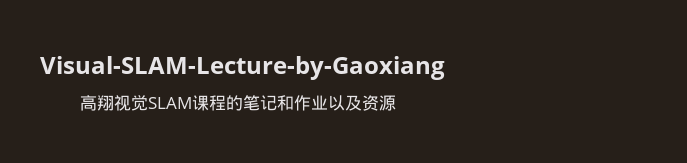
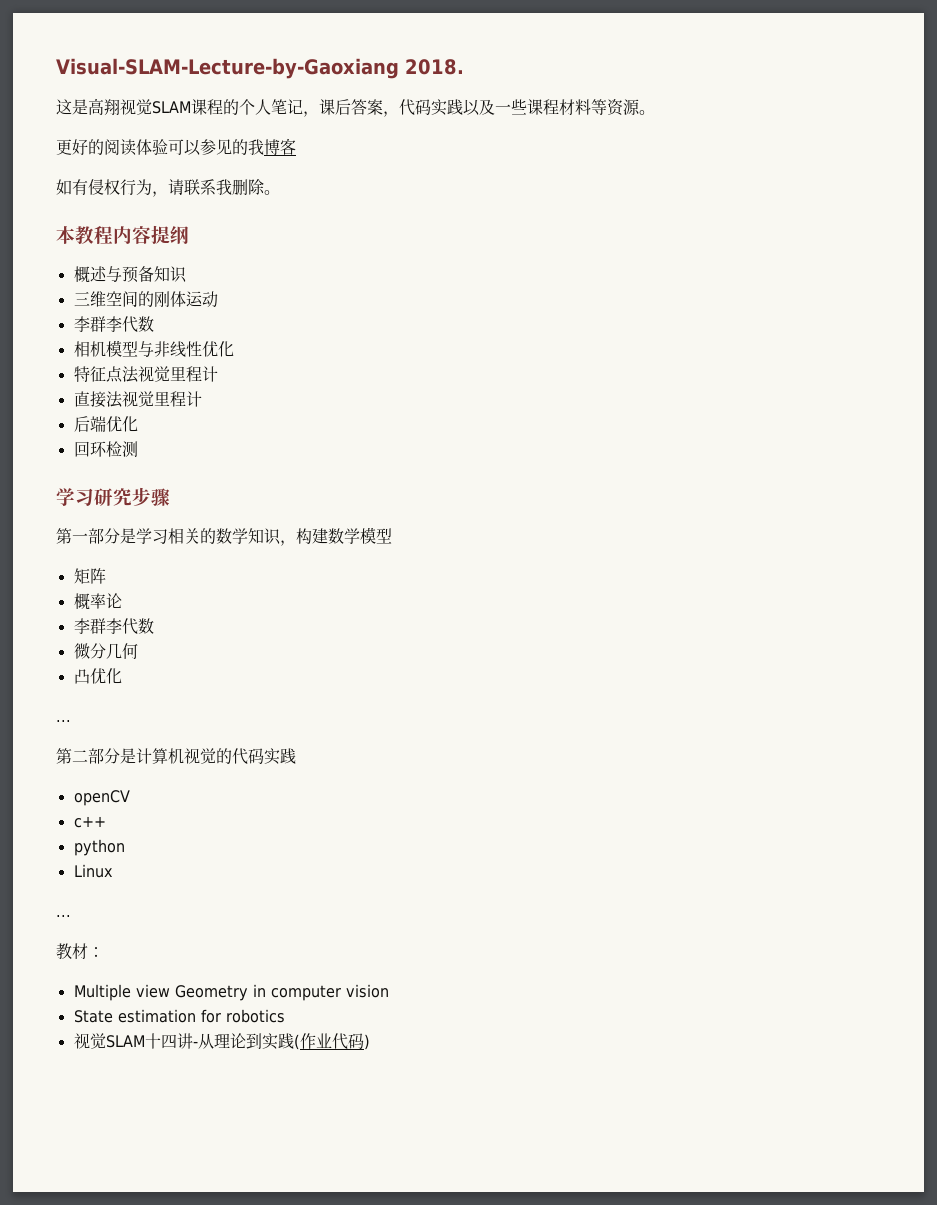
(445, 68) // -> [405,59,464,75] [56,99,88,115] 2018. // 这是
[242,95,396,111] 笔记和作业以及资源 -> [239,99,655,117] [56,138,296,156] [56,179,280,197] [56,225,189,245] [73,266,187,283] [73,291,218,308] [73,316,154,333] [73,340,234,357] [73,366,218,383] [73,391,202,408] [73,416,138,432] [73,441,138,457] [56,487,170,506] [56,527,392,546] [73,568,106,584] [73,593,122,610] [73,618,154,635] [73,643,138,659] [73,668,122,684] [56,720,71,722] [56,748,296,765] [73,790,130,806] [73,816,106,828] [73,839,125,856] [73,864,113,878] [56,915,71,917] [56,943,104,960] [73,984,389,1001] [73,1009,285,1023] [73,1033,370,1050] 个人笔记，课后答案，代码实践以及一些课程材料等资源。 // 更好的阅读体验可以参见的我博客 // 如有侵权行为，请联系我删除。 // 本教程内容提纲 // 概述与预备知识 // 三维空间的刚体运动 // 李群李代数 // 相机模型与非线性优化 // 特征点法视觉里程计 // 直接法视觉里程计 // 后端优化 // 回环检测 // 学习研究步骤 // 第一部分是学习相关的数学知识，构建数学模型 // 矩阵 // 概率论 // 李群李代数 // 微分几何 // 凸优化 // ... // 第二部分是计算机视觉的代码实践 // openCV // c++ // python // Linux // ... // 教材： // Multiple view Geometry in computer vision // State estimation for robotics // 视觉SLAM十四讲-从理论到实践(作业代码)

